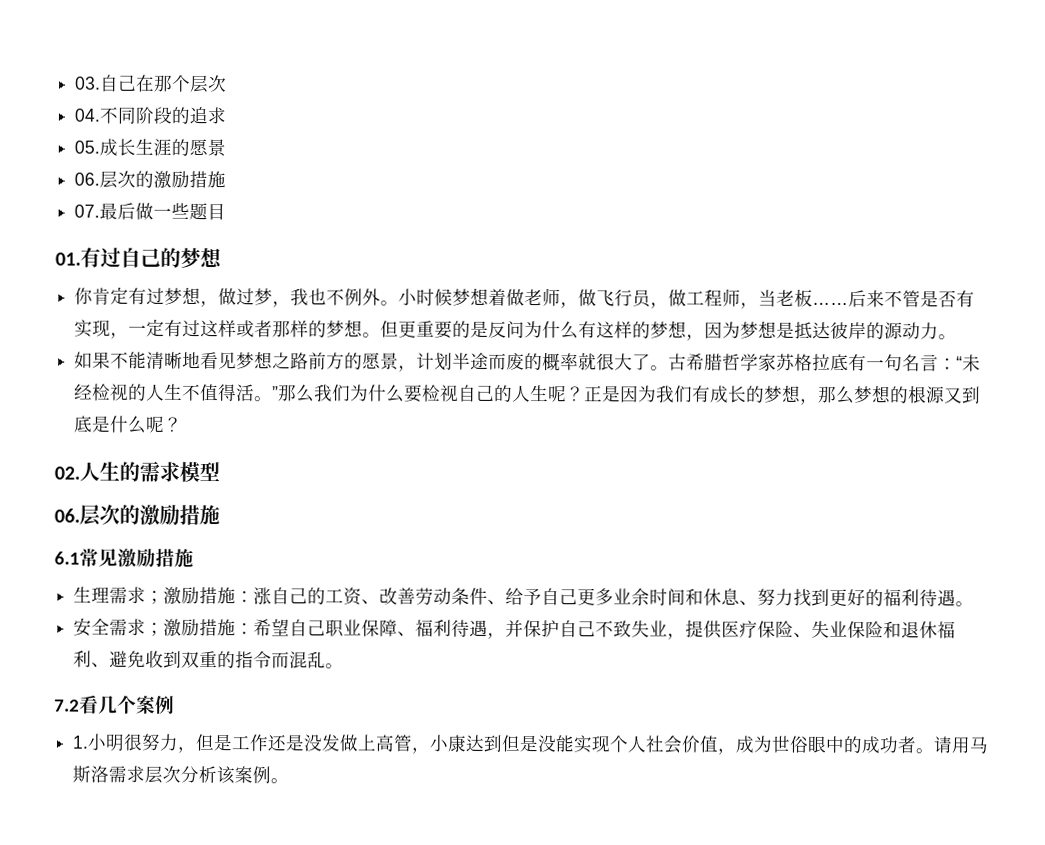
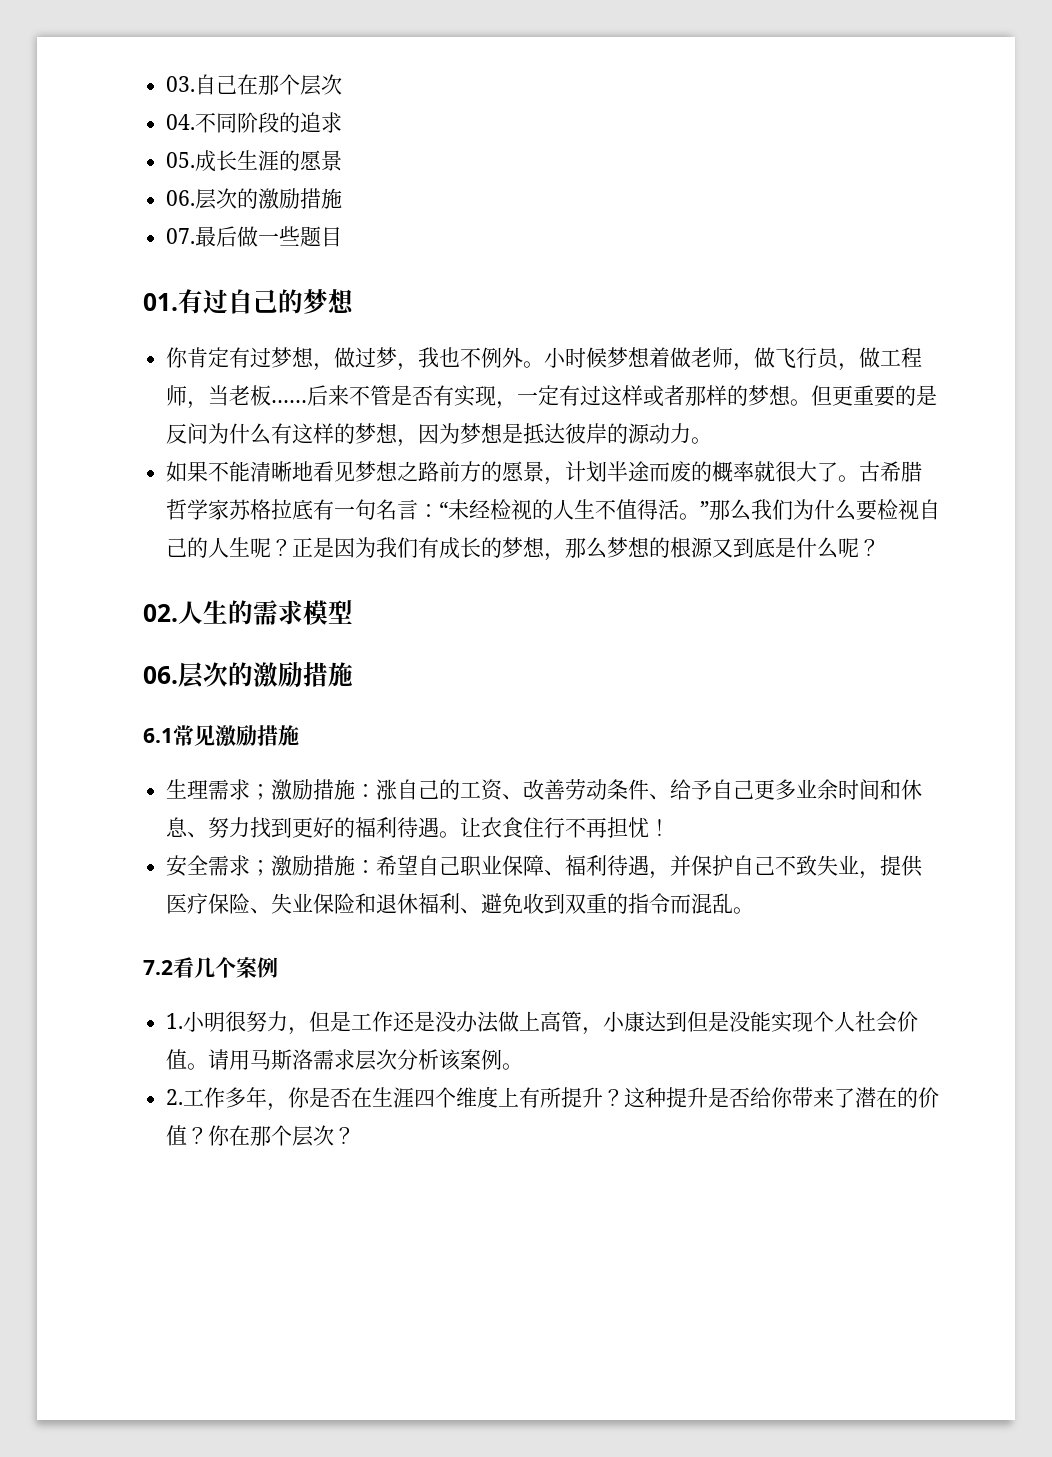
(975, 604) none -> [460,817,671,838] 让衣食住行不再担忧！
[321,734,342,752] 发 -> [456,1011,500,1033] 办法
[717,735,918,755] ，成为世俗眼中的成功者 -> (188, 1059) none
(290, 781) none -> [166,1086,940,1111] [166,1125,356,1147] // 2.工作多年，你是否在生涯四个维度上有所提升？这种提升是否给你带来了潜在的价值？你在那个层次？

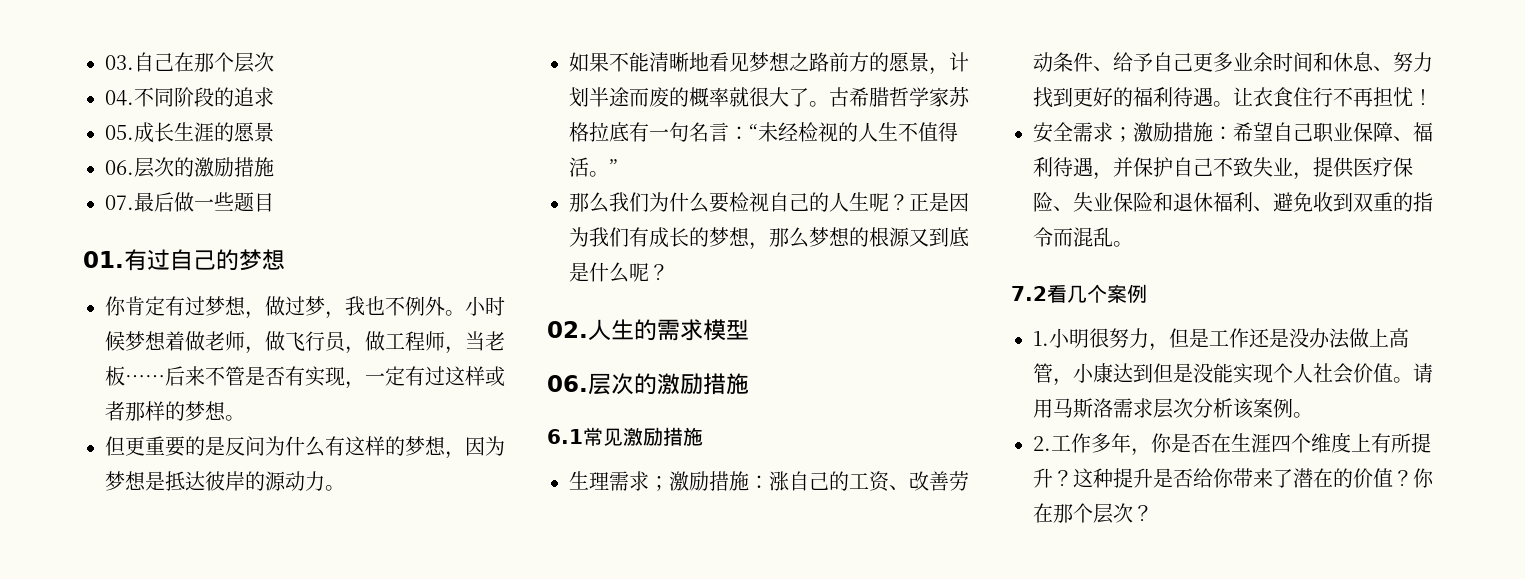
(812, 402) none -> (245, 418) //
(710, 509) none -> (618, 167) //

